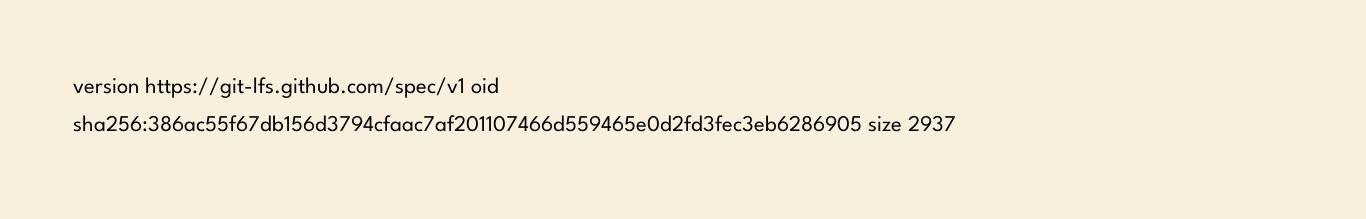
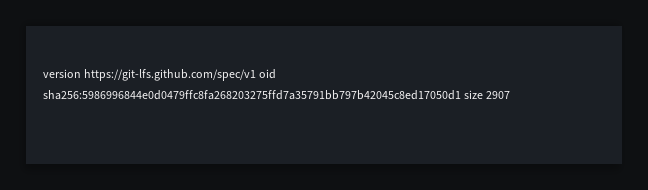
[73,115,957,132] sha256:386ac55f67db156d3794cfaac7af201107466d559465e0d2fd3fec3eb6286905 size 2937 -> [43,90,511,100] sha256:5986996844e0d0479ffc8fa268203275ffd7a35791bb797b42045c8ed17050d1 size 2907

